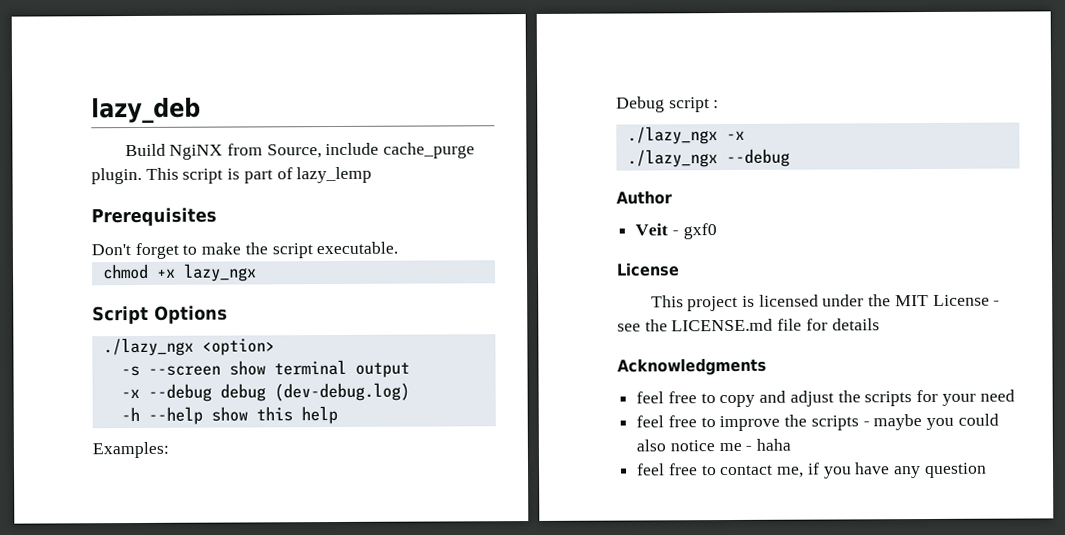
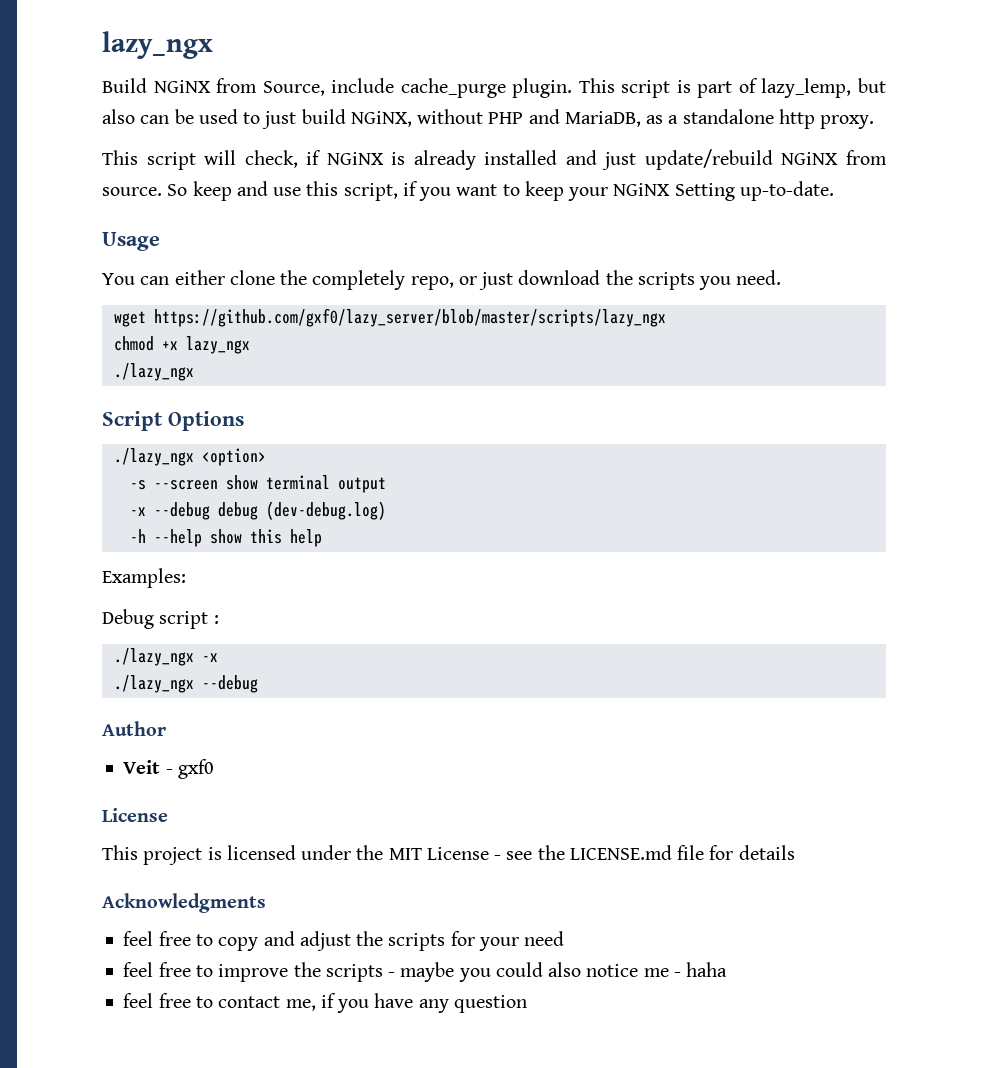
[91,97,201,124] lazy_deb -> [102,31,213,59] lazy_ngx
[169,144,224,160] NgiNX -> [153,80,211,93] NGiNX
[296,166,373,184] [91,207,217,227] [91,241,399,260] lazy_lemp // Prerequisites // Don't forget to make the script executable. -> [761,78,887,98] [102,109,875,129] [102,149,888,170] [102,181,834,201] [102,232,160,251] [102,270,782,290] [113,308,666,327] lazy_lemp, but also can be used to just build NGiNX, without PHP and MariaDB, as a standalone http proxy. // This script will check, if NGiNX is already installed and just update/rebuild NGiNX from source. So keep and use this script, if you want to keep your NGiNX Setting up-to-date. // Usage // You can either clone the completely repo, or just download the scripts you need. // wget https://github.com/gxf0/lazy_server/blob/master/scripts/lazy_ngx
(257, 272) none -> [113,363,194,381] // ./lazy_ngx

